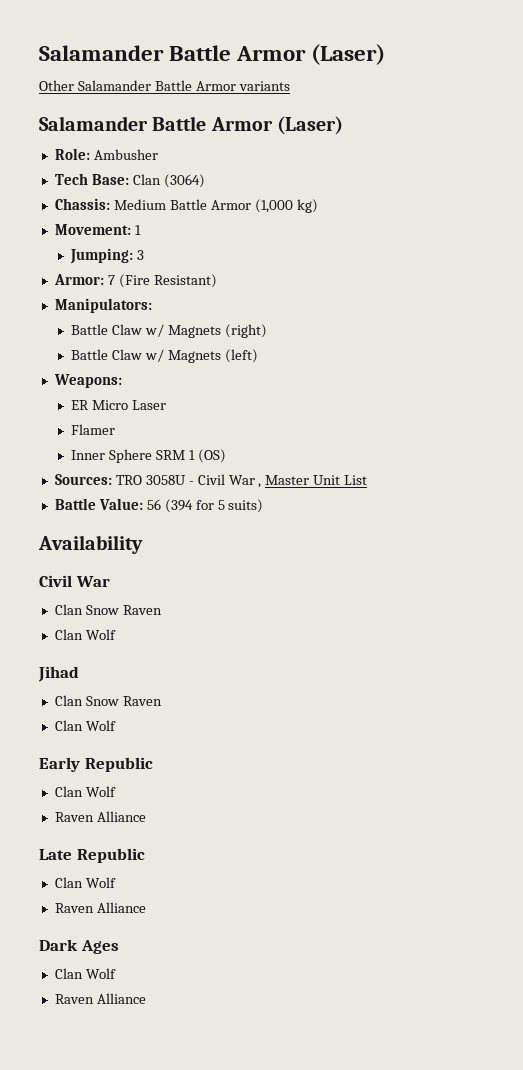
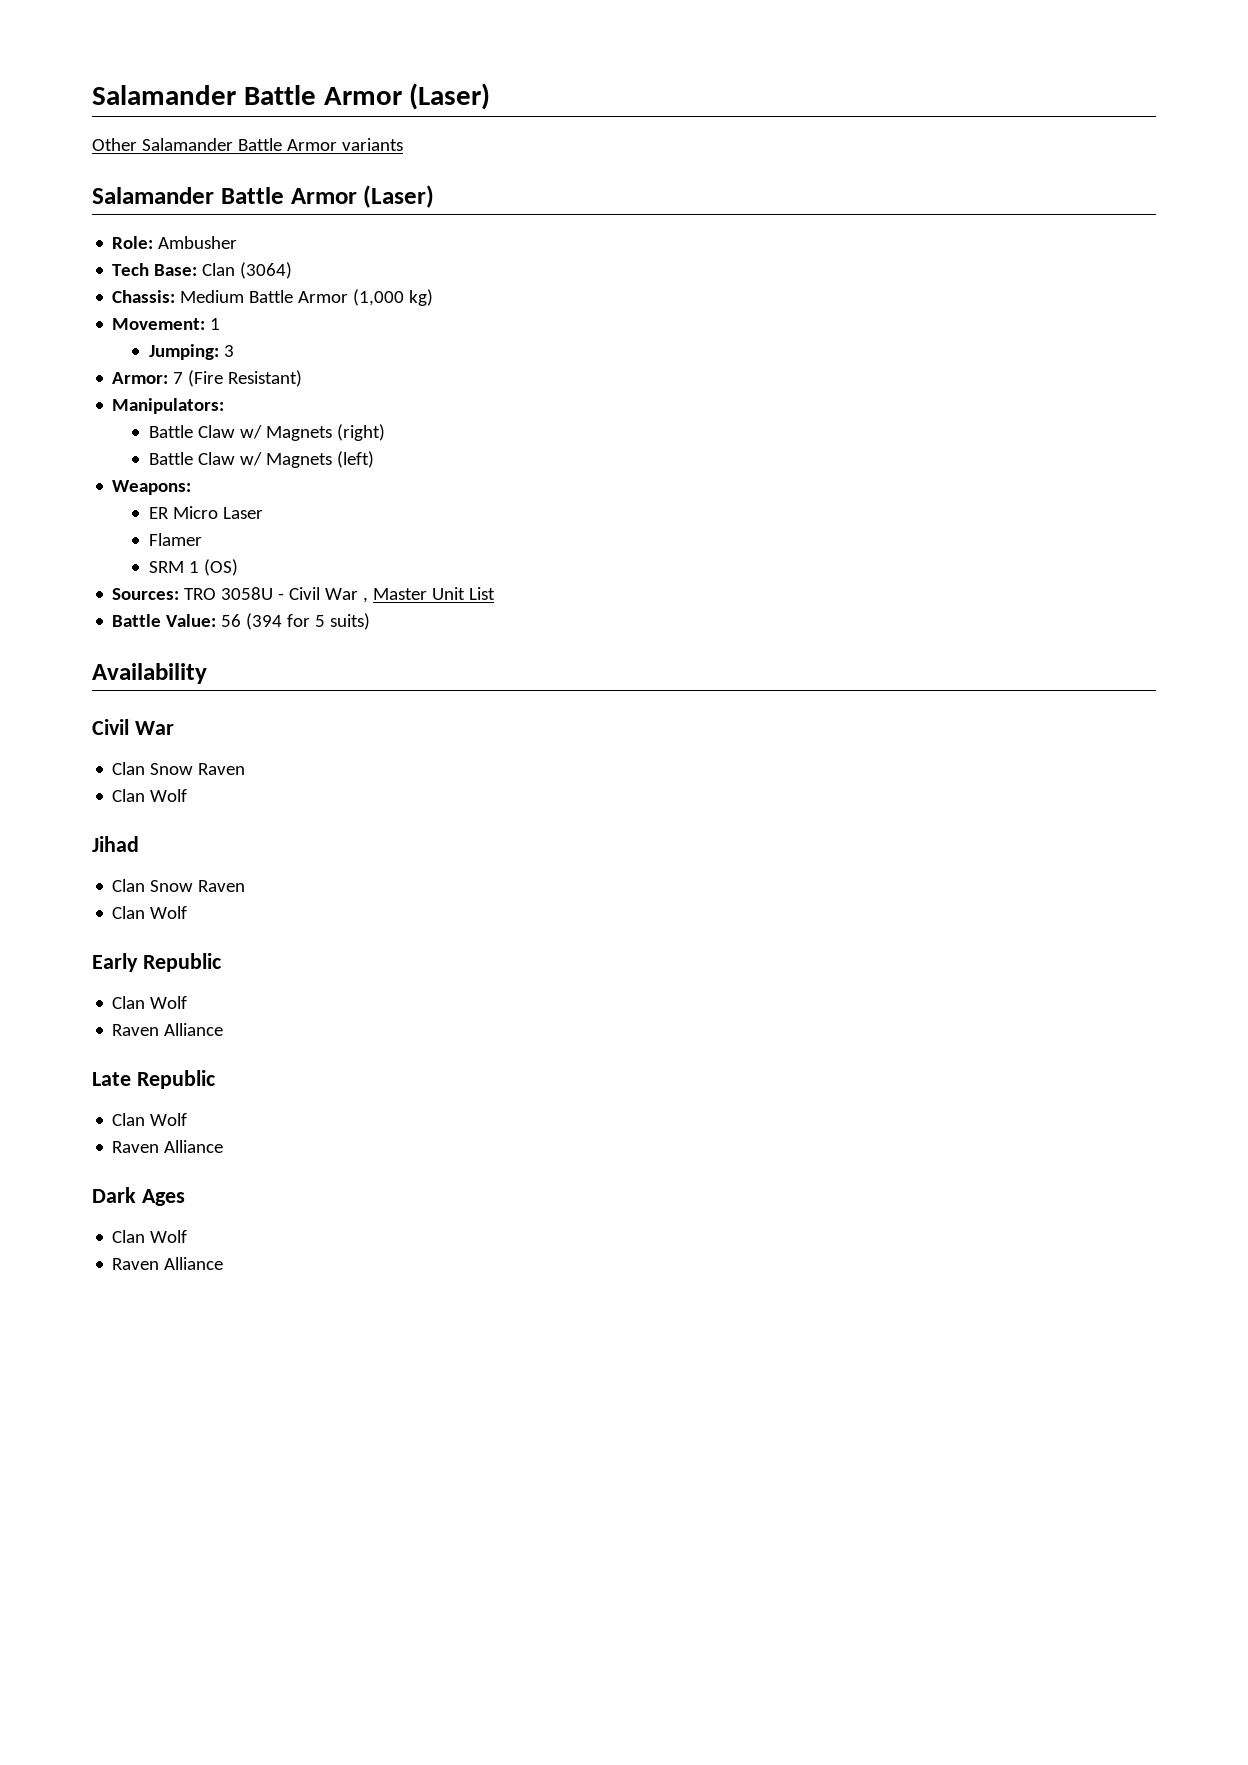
[71,449,153,463] Inner Sphere -> (202, 539) none

